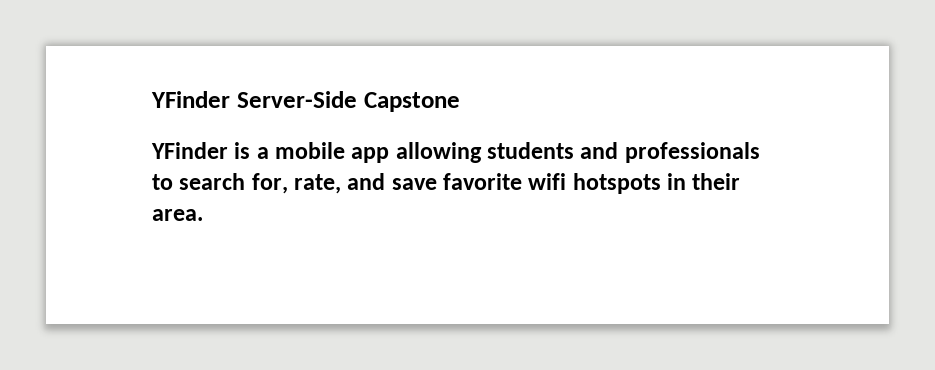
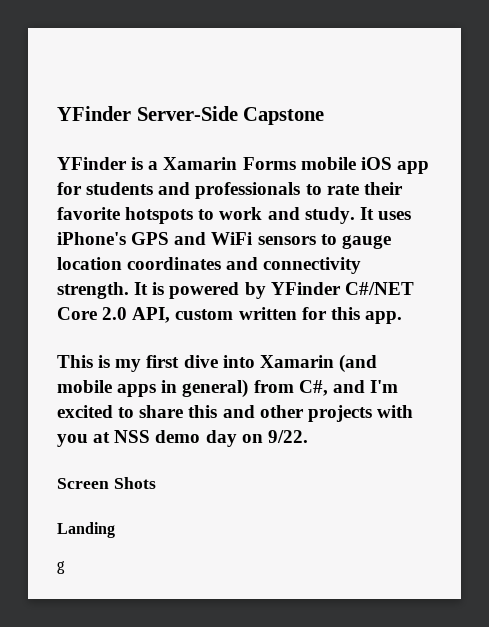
[275,142,760,163] [152,173,741,194] [152,209,203,221] mobile app allowing students and professionals to search for, rate, and save favorite wifi hotspots in their area. -> [163,157,429,174] [57,182,403,199] [57,207,411,224] [57,232,391,249] [57,257,362,274] [57,282,414,299] [57,307,402,324] [57,354,377,373] [57,379,398,398] [57,405,413,422] [57,430,308,447] [57,477,156,489] [57,522,115,538] [57,561,65,574] Xamarin Forms mobile iOS app for students and professionals to rate their favorite hotspots to work and study. It uses iPhone's GPS and WiFi sensors to gauge location coordinates and connectivity strength. It is powered by YFinder C#/NET Core 2.0 API, custom written for this app. // This is my first dive into Xamarin (and mobile apps in general) from C#, and I'm excited to share this and other projects with you at NSS demo day on 9/22. // Screen Shots // Landing // g

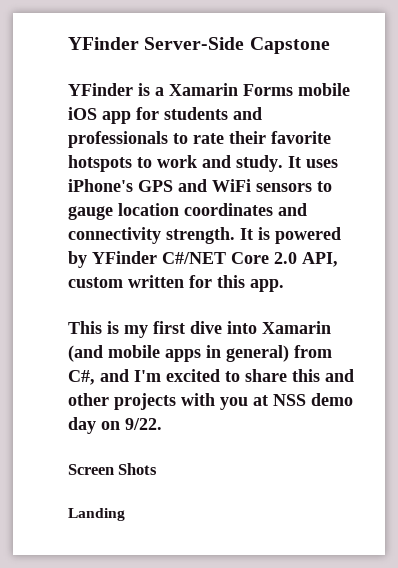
[57,561,65,574] // g -> (125, 514) none

